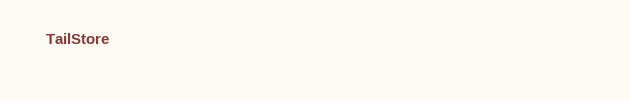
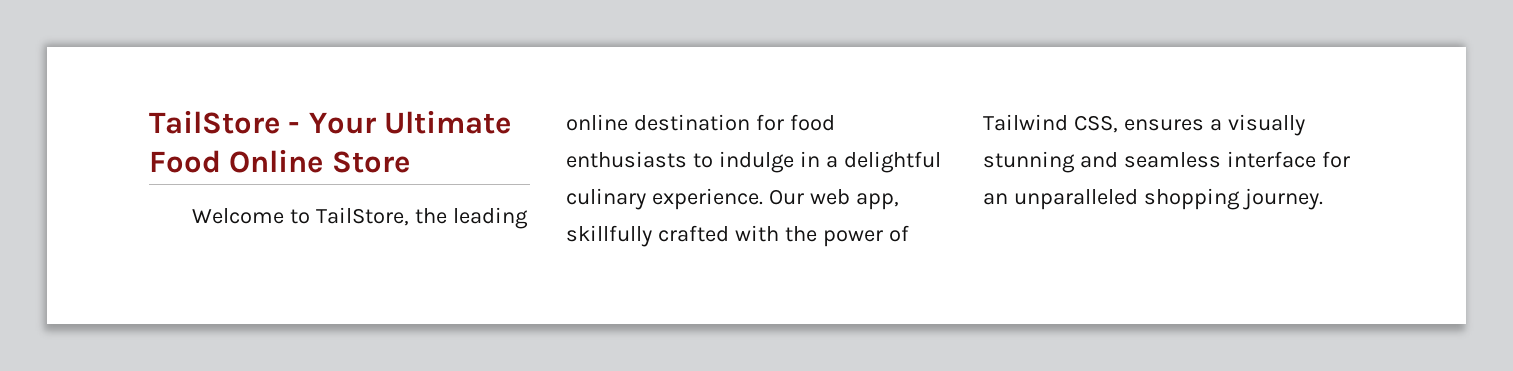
(109, 38) none -> [288,110,512,134] [149,149,410,173] [191,207,528,229] [566,114,835,131] [566,151,941,173] [566,188,899,210] [566,225,909,247] [983,114,1305,136] [983,151,1350,173] [983,188,1323,210] - Your Ultimate Food Online Store // Welcome to TailStore, the leading online destination for food enthusiasts to indulge in a delightful culinary experience. Our web app, skillfully crafted with the power of Tailwind CSS, ensures a visually stunning and seamless interface for an unparalleled shopping journey.

